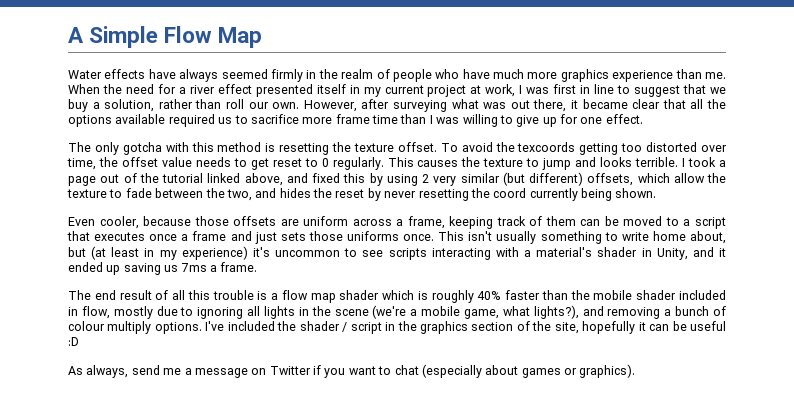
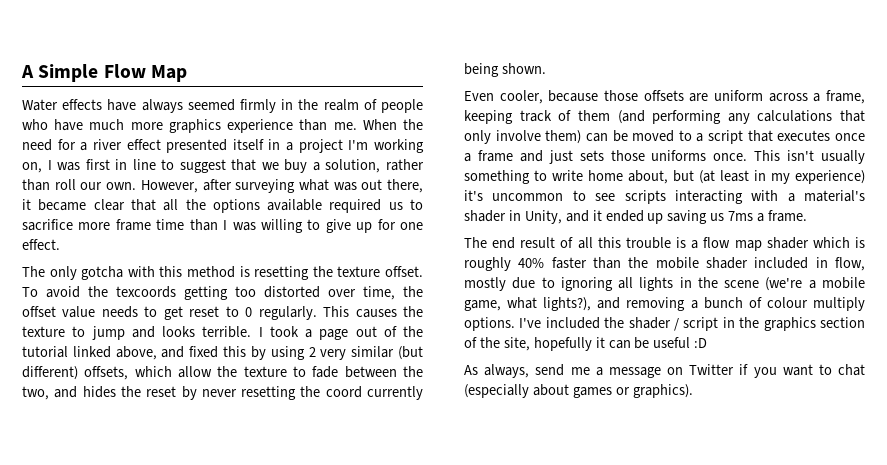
[363,84,516,97] my current project at work, -> [286,139,424,153] [22,162,42,173] a project I'm working on,
(576, 221) none -> [617,110,865,124] [464,130,582,144] (and performing any calculations that only involve them)

